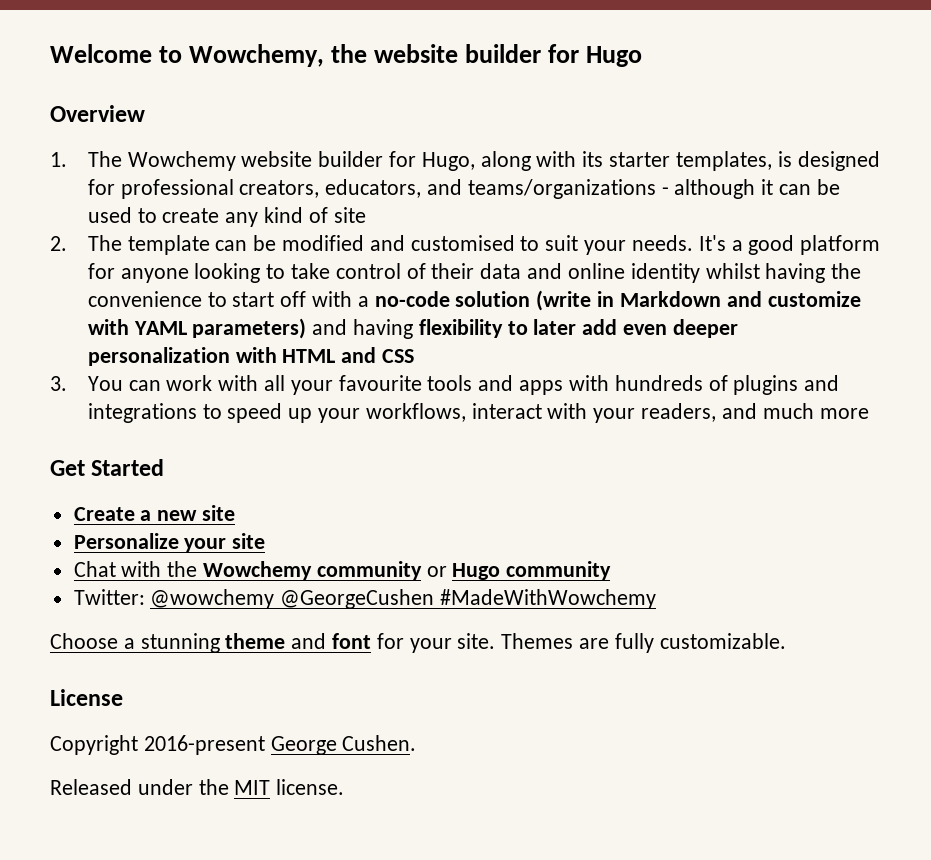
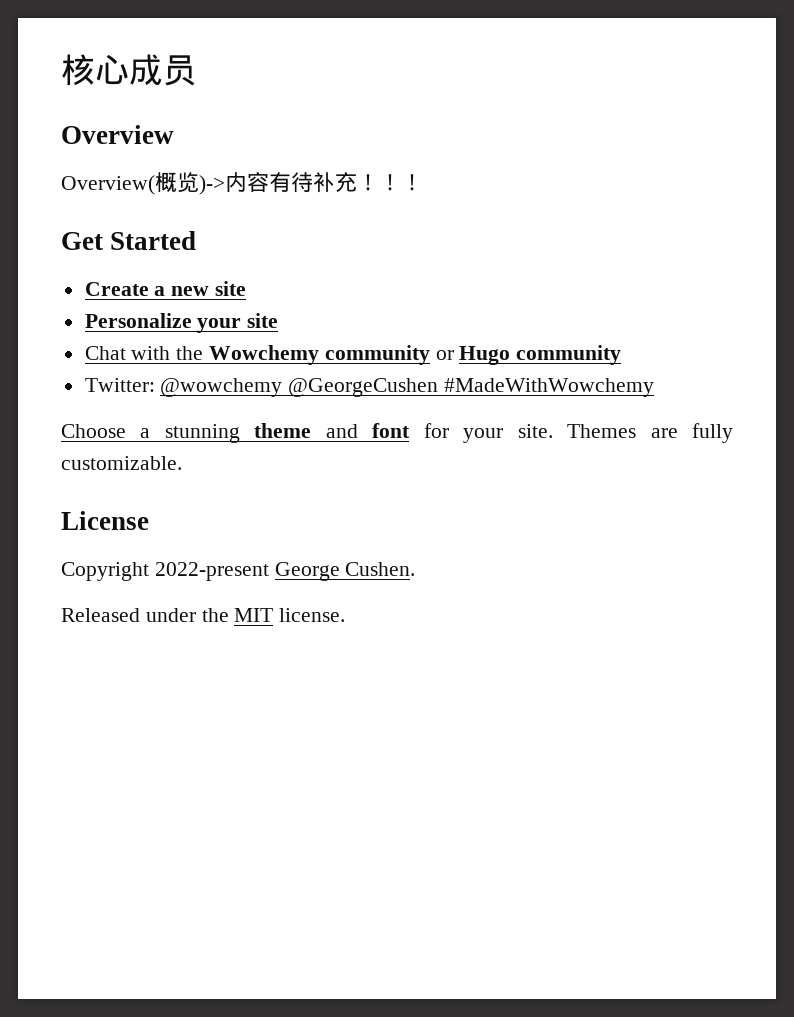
[50,44,643,67] [50,105,145,122] [50,151,880,171] [87,179,840,199] [87,207,366,227] [50,235,881,255] [87,263,862,283] [87,290,861,311] [87,318,738,339] [87,347,415,366] [50,375,840,395] [87,403,869,423] Welcome to Wowchemy, the website builder for Hugo // Overview // 1. The Wowchemy website builder for Hugo, along with its starter templates, is designed for professional creators, educators, and teams/organizations - although it can be used to create any kind of site // 2. The template can be modified and customised to suit your needs. It's a good platform for anyone looking to take control of their data and online identity whilst having the convenience to start off with a no-code solution (write in Markdown and customize with YAML parameters) and having flexibility to later add even deeper personalization with HTML and CSS // 3. You can work with all your favourite tools and apps with hundreds of plugins and integrations to speed up your workflows, interact with your readers, and much more -> [61,54,197,86] [61,125,174,144] [61,172,423,195] 核心成员 // Overview // Overview(概览)->内容有待补充！！！
[143,735,265,755] 2016-present -> [154,562,269,581] 2022-present

